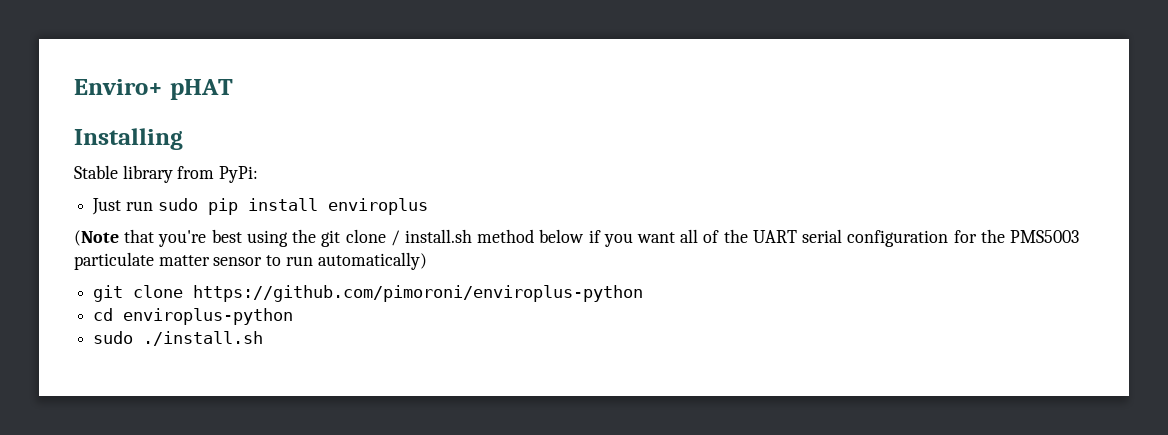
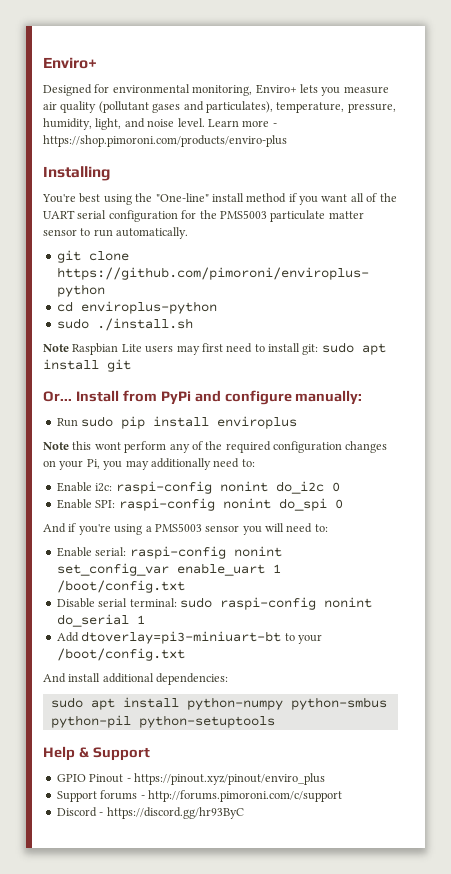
[74,79,233,100] [74,128,183,150] [74,165,259,183] [92,198,428,215] [74,229,585,247] Enviro+ pHAT // Installing // Stable library from PyPi: // Just run sudo pip install enviroplus // (Note that you're best using the git clone / install.sh method below -> [43,57,97,69] [43,84,389,96] [43,101,396,113] [43,118,277,130] [43,135,287,147] [43,166,110,181] [42,193,287,205] Enviro+ // Designed for environmental monitoring, Enviro+ lets you measure air quality (pollutant gases and particulates), temperature, pressure, humidity, light, and noise level. Learn more - https://shop.pimoroni.com/products/enviro-plus // Installing // You're best using the "One-line" install method
[317,252,427,270] automatically) -> [116,227,189,239] automatically.
(264, 338) none -> [43,342,386,355] [43,359,131,372] [43,390,363,405] [56,416,298,429] [43,441,388,453] [43,458,255,470] [56,481,340,494] [56,498,343,511] [43,523,328,535] [56,546,282,559] [56,563,281,576] [56,580,185,593] [56,597,372,610] [56,614,145,627] [56,631,322,644] [56,648,185,661] [43,673,229,685] [50,697,387,710] [50,715,275,728] [43,746,150,761] [56,773,325,785] [56,790,342,802] [56,807,244,819] // Note Raspbian Lite users may first need to install git: sudo apt install git // Or... Install from PyPi and configure manually: // Run sudo pip install enviroplus // Note this wont perform any of the required configuration changes on your Pi, you may additionally need to: // Enable i2c: raspi-config nonint do_i2c 0 // Enable SPI: raspi-config nonint do_spi 0 // And if you're using a PMS5003 sensor you will need to: // Enable serial: raspi-config nonint set_config_var enable_uart 1 /boot/config.txt // Disable serial terminal: sudo raspi-config nonint do_serial 1 // Add dtoverlay=pi3-miniuart-bt to your /boot/config.txt // And install additional dependencies: // sudo apt install python-numpy python-smbus python-pil python-setuptools // Help & Support // GPIO Pinout - https://pinout.xyz/pinout/enviro_plus // Support forums - http://forums.pimoroni.com/c/support // Discord - https://discord.gg/hr93ByC

